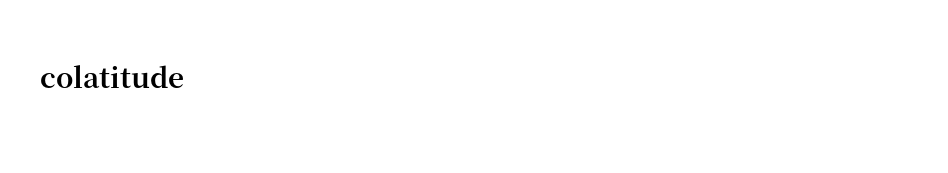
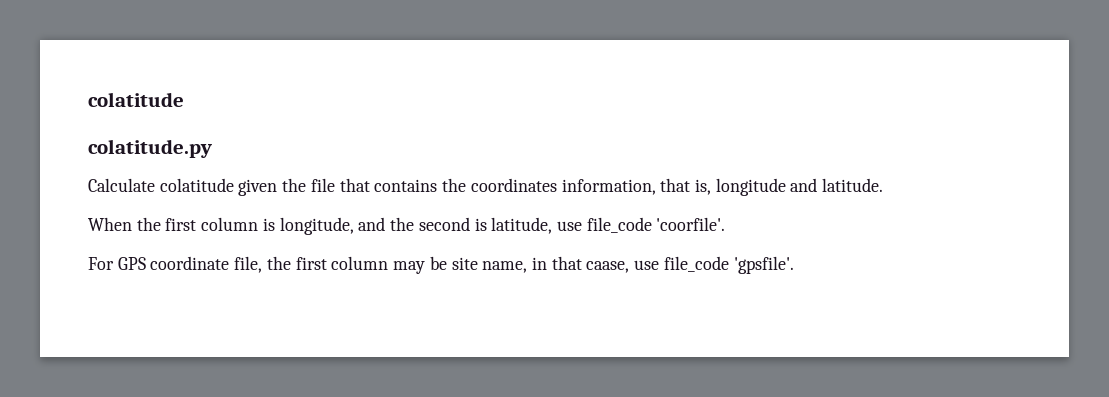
[40,65,184,88] colatitude -> [88,92,184,107] [88,139,212,158] [88,178,884,196] [88,217,726,235] [88,256,794,274] colatitude // colatitude.py // Calculate colatitude given the file that contains the coordinates information, that is, longitude and latitude. // When the first column is longitude, and the second is latitude, use file_code 'coorfile'. // For GPS coordinate file, the first column may be site name, in that caase, use file_code 'gpsfile'.

